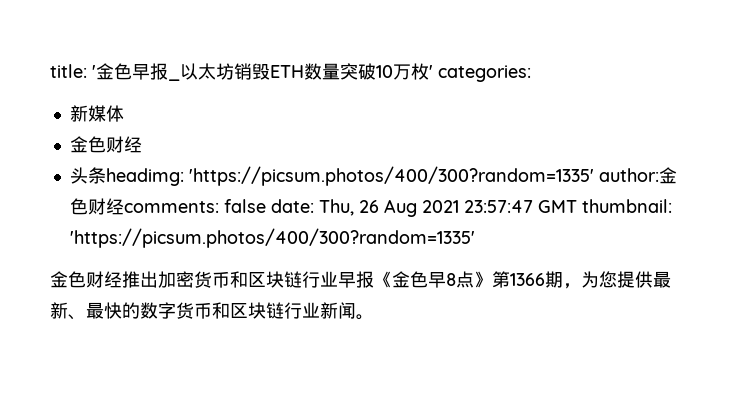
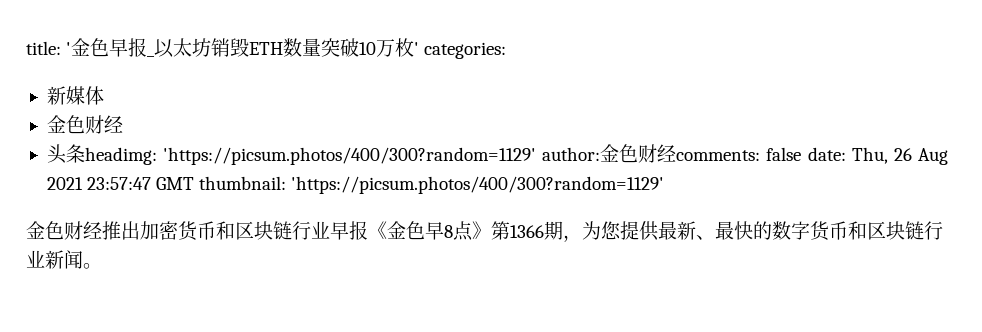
[188,166,594,186] 'https://picsum.photos/400/300?random=1335' -> [163,147,537,165] 'https://picsum.photos/400/300?random=1129'
[69,228,475,248] 'https://picsum.photos/400/300?random=1335' -> [291,176,665,194] 'https://picsum.photos/400/300?random=1129'

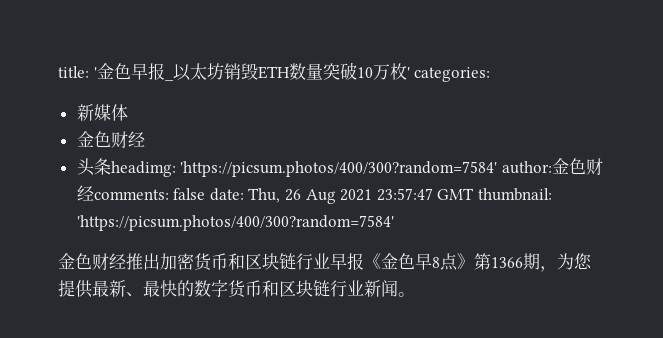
[163,147,537,165] 'https://picsum.photos/400/300?random=1129' -> [180,161,498,177] 'https://picsum.photos/400/300?random=7584'
[291,176,665,194] 'https://picsum.photos/400/300?random=1129' -> [76,215,394,231] 'https://picsum.photos/400/300?random=7584'

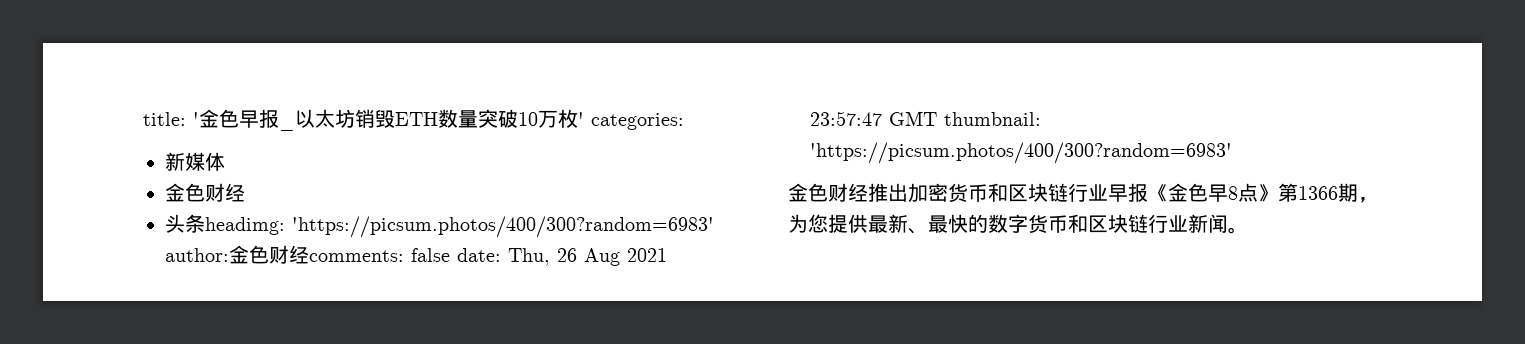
[180,161,498,177] 'https://picsum.photos/400/300?random=7584' -> [292,216,714,238] 'https://picsum.photos/400/300?random=6983'
[76,215,394,231] 'https://picsum.photos/400/300?random=7584' -> [810,142,1232,164] 'https://picsum.photos/400/300?random=6983'

